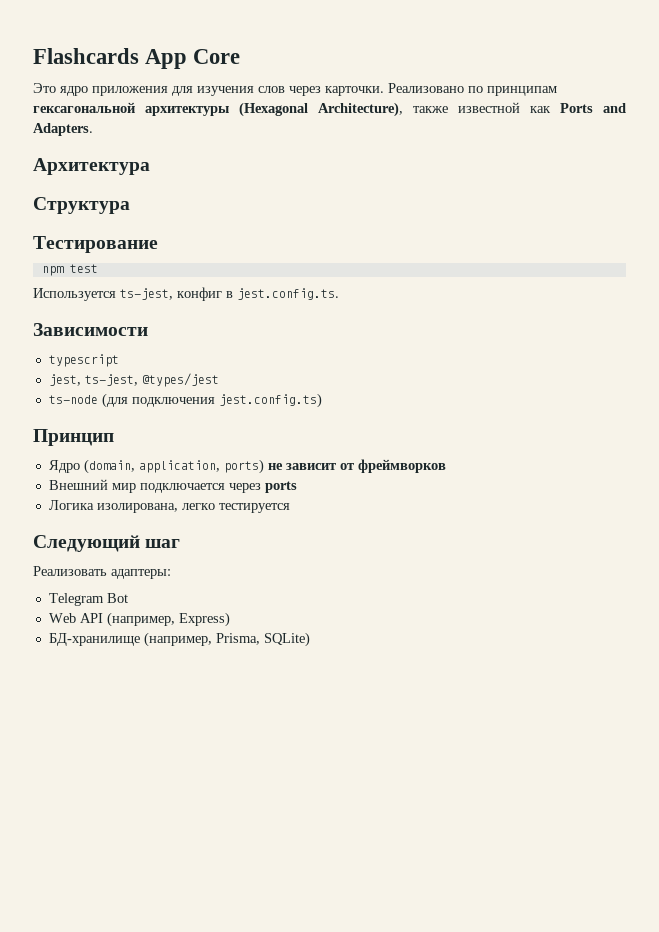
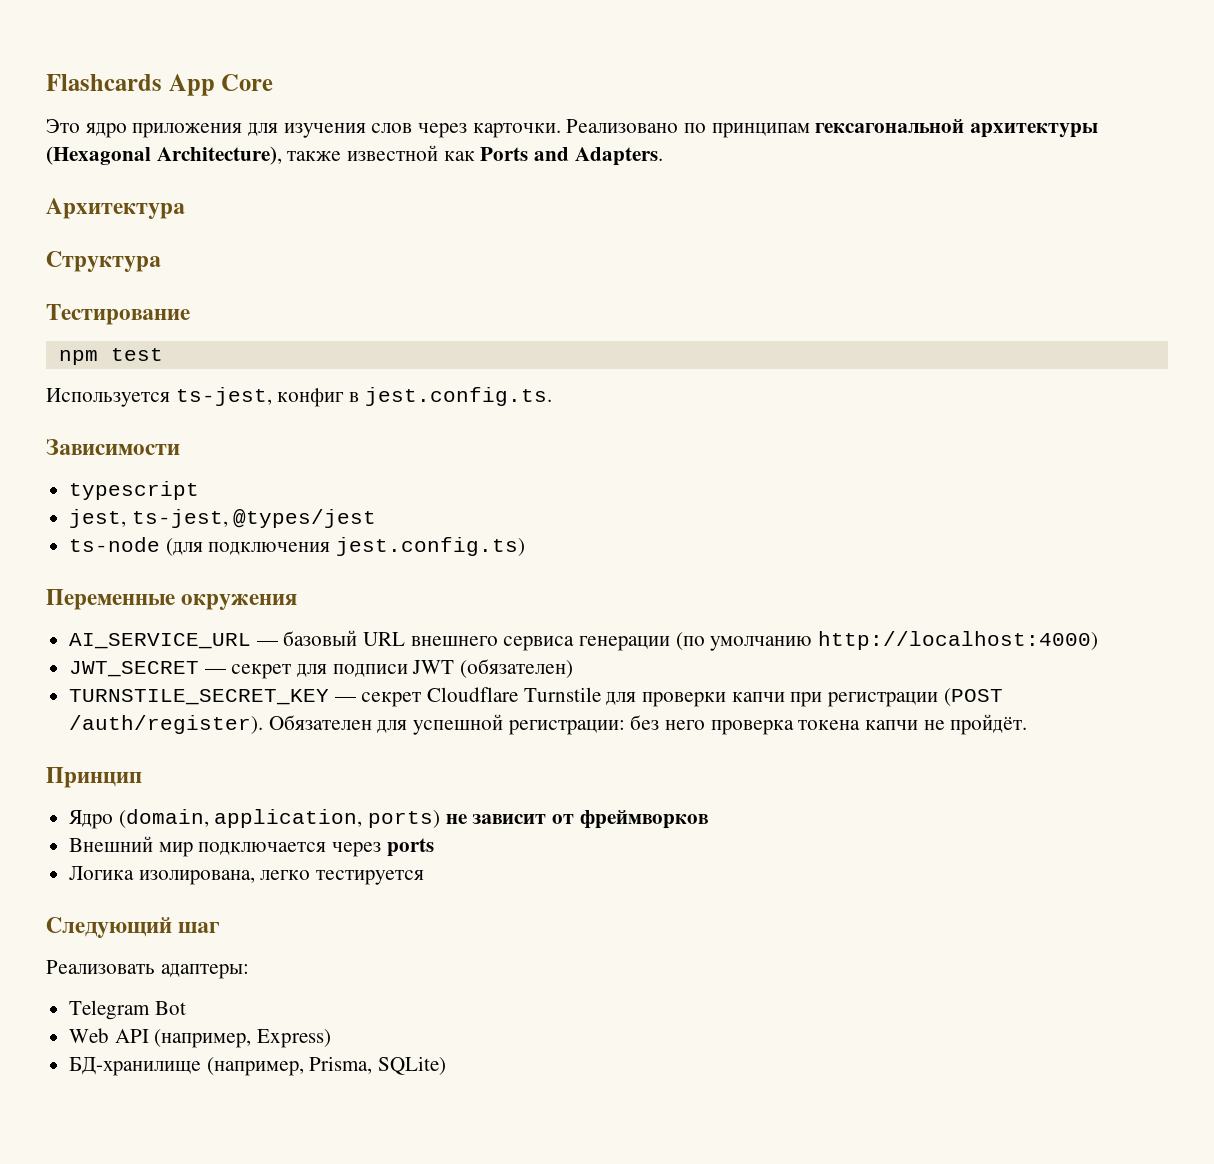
(322, 400) none -> [46,589,298,610] [69,630,1099,651] [69,659,574,679] [69,687,1003,707] [69,714,1028,735] // Переменные окружения // AI_SERVICE_URL — базовый URL внешнего сервиса генерации (по умолчанию http://localhost:4000) // JWT_SECRET — секрет для подписи JWT (обязателен) // TURNSTILE_SECRET_KEY — секрет Cloudflare Turnstile для проверки капчи при регистрации (POST /auth/register). Обязателен для успешной регистрации: без него проверка токена капчи не пройдёт.

